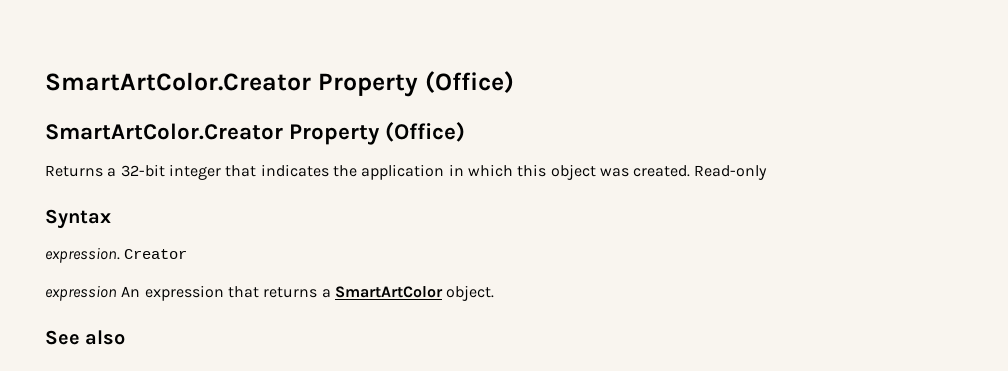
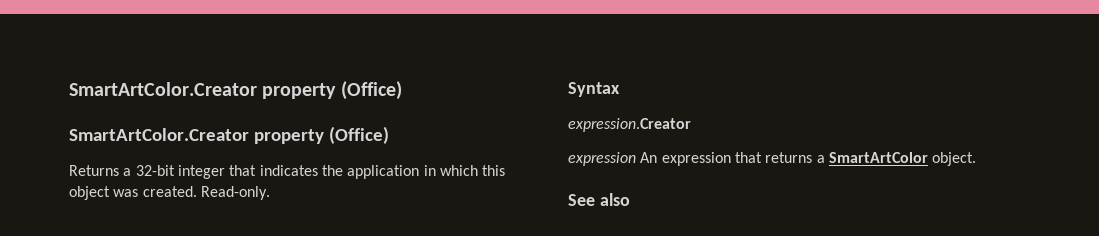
[45,72,418,97] SmartArtColor.Creator Property -> [69,82,337,99] SmartArtColor.Creator property
[289,124,381,145] Property -> [253,129,324,144] property
[694,165,768,180] Read-only -> [200,186,270,200] Read-only.
[45,247,188,263] expression. Creator -> [568,118,691,132] expression.Creator

